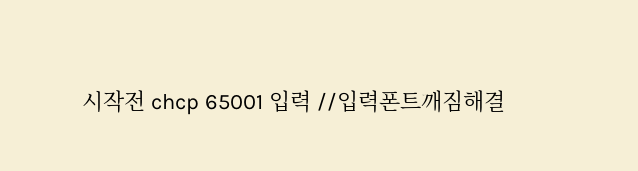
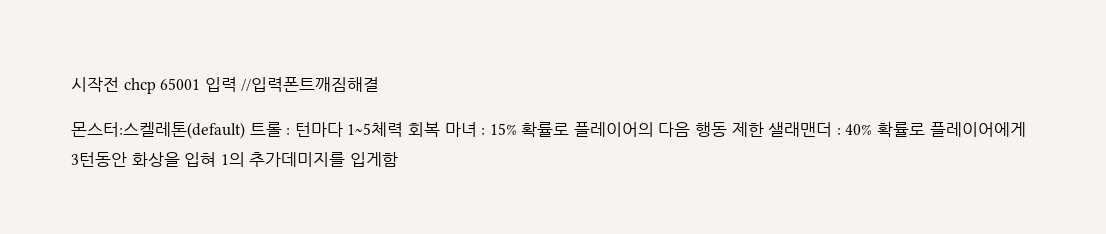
(505, 101) none -> [71,122,1026,139] [71,152,398,167] // 몬스터:스켈레톤(default) 트롤 : 턴마다 1~5체력 회복 마녀 : 15% 확률로 플레이어의 다음 행동 제한 샐래맨더 : 40% 확률로 플레이어에게 3턴동안 화상을 입혀 1의 추가데미지를 입게함

